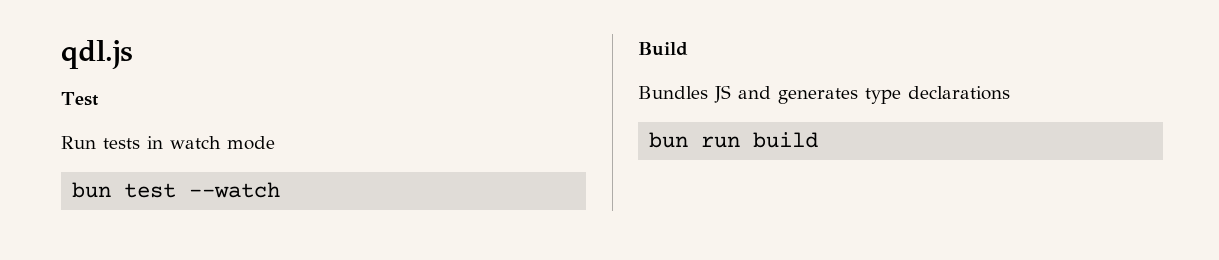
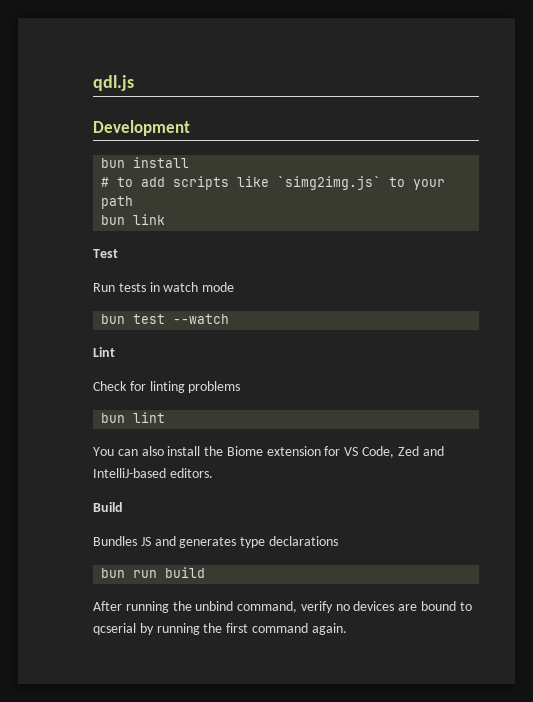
(133, 54) none -> [93,120,190,136] [101,157,190,168] [101,176,446,190] [101,196,134,209] [101,214,166,225] // Development // bun install // # to add scripts like `simg2img.js` to your path // bun link
(281, 190) none -> [93,347,115,357] [93,381,241,393] [101,412,166,423] [93,446,444,458] [93,468,213,478] // Lint // Check for linting problems // bun lint // You can also install the Biome extension for VS Code, Zed and IntelliJ-based editors.
(819, 140) none -> [93,601,472,613] [93,623,347,635] // After running the unbind command, verify no devices are bound to qcserial by running the first command again.

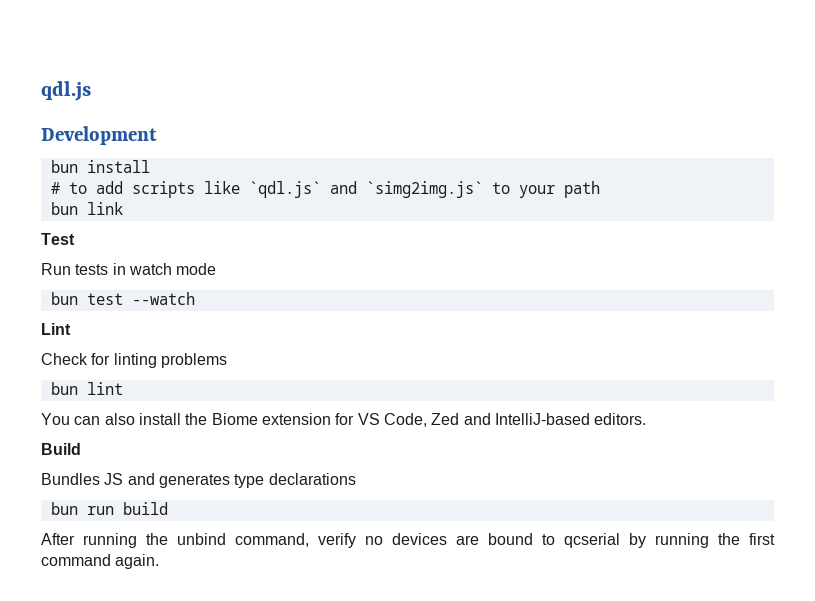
(270, 181) none -> [248,181,357,198] `qdl.js` and

